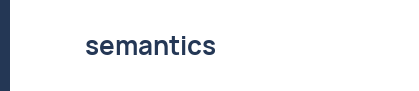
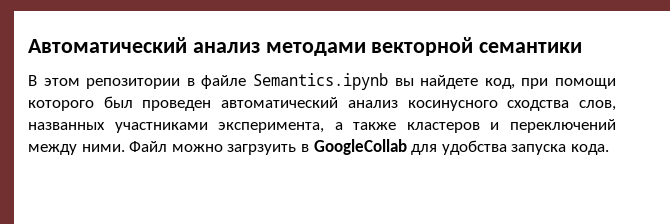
[85,36,216,55] semantics -> [28,37,583,56] [28,73,617,90] [28,96,616,111] [28,119,616,133] [28,139,609,155] Автоматический анализ методами векторной семантики // В этом репозитории в файле Semantics.ipynb вы найдете код, при помощи которого был проведен автоматический анализ косинусного сходства слов, названных участниками эксперимента, а также кластеров и переключений между ними. Файл можно загрзуить в GoogleCollab для удобства запуска кода.

